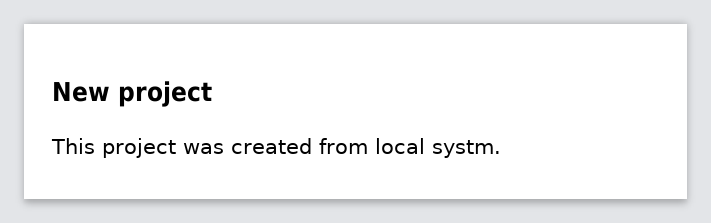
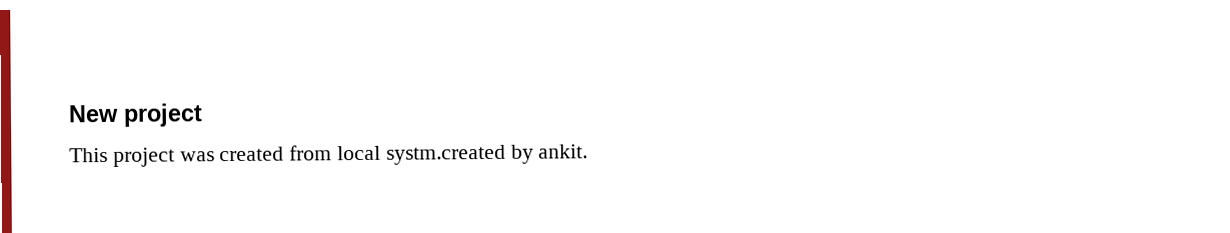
[432,140,501,158] systm. -> [385,144,589,165] systm.created by ankit.

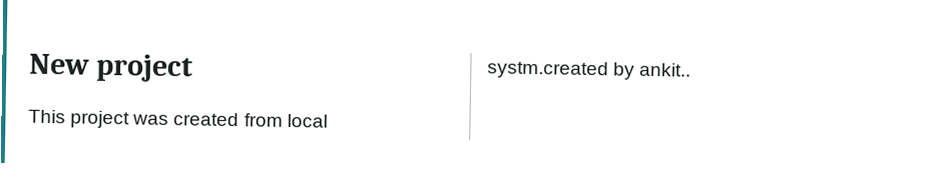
[538,144,589,159] ankit. -> [639,62,692,77] ankit..

